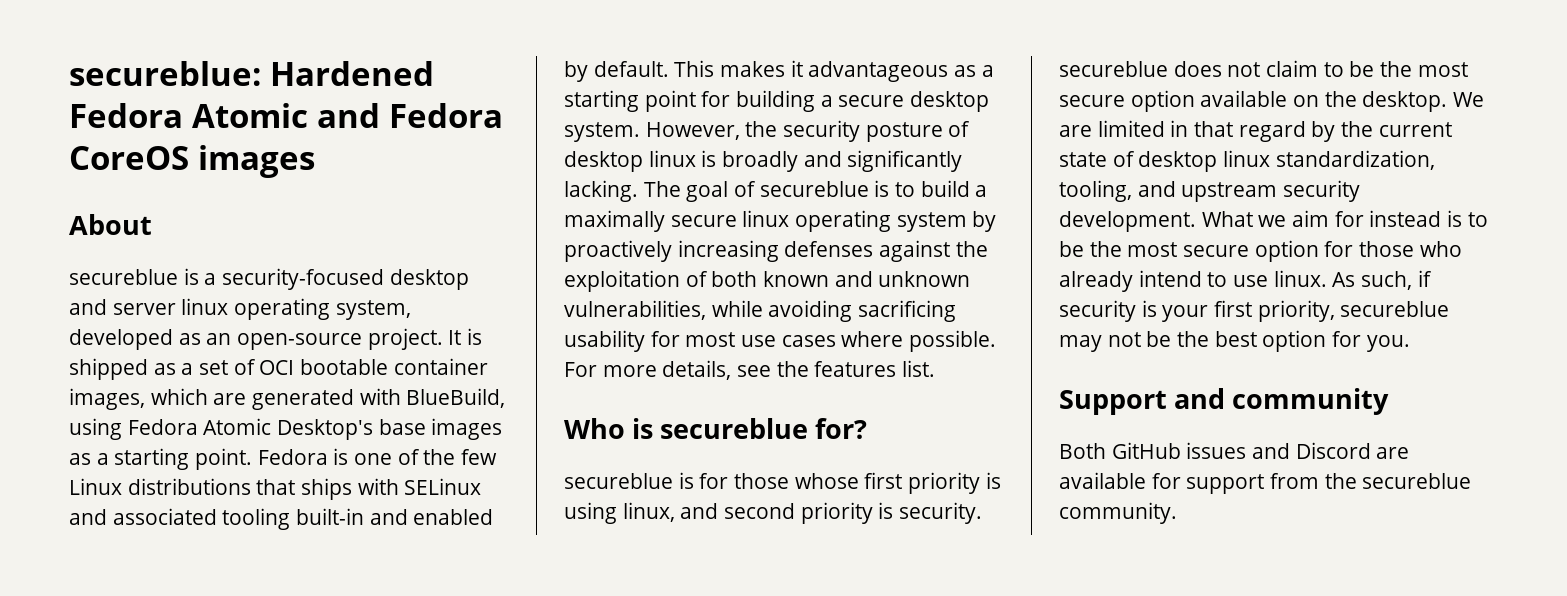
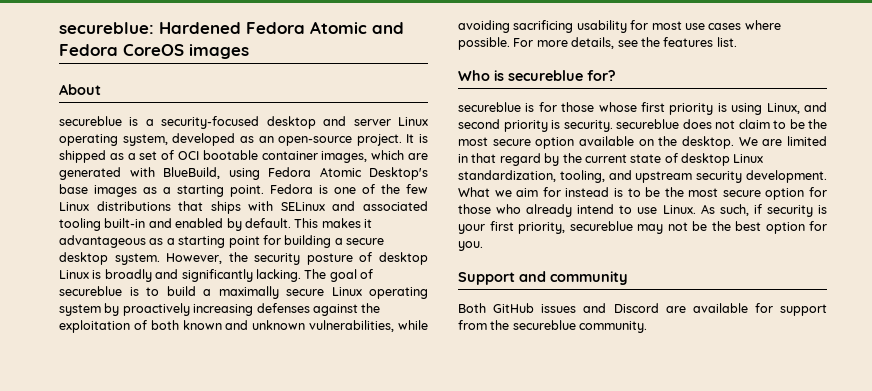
[181,298,229,315] linux -> [398,117,428,126] Linux
[648,150,696,167] linux -> [59,270,89,279] Linux
[742,210,790,227] linux -> [331,287,362,296] Linux
[622,502,675,522] linux, -> [766,103,800,114] Linux,
[1223,150,1271,167] linux -> [733,154,764,163] Linux
[1273,270,1327,287] linux. -> [662,205,696,214] Linux.

